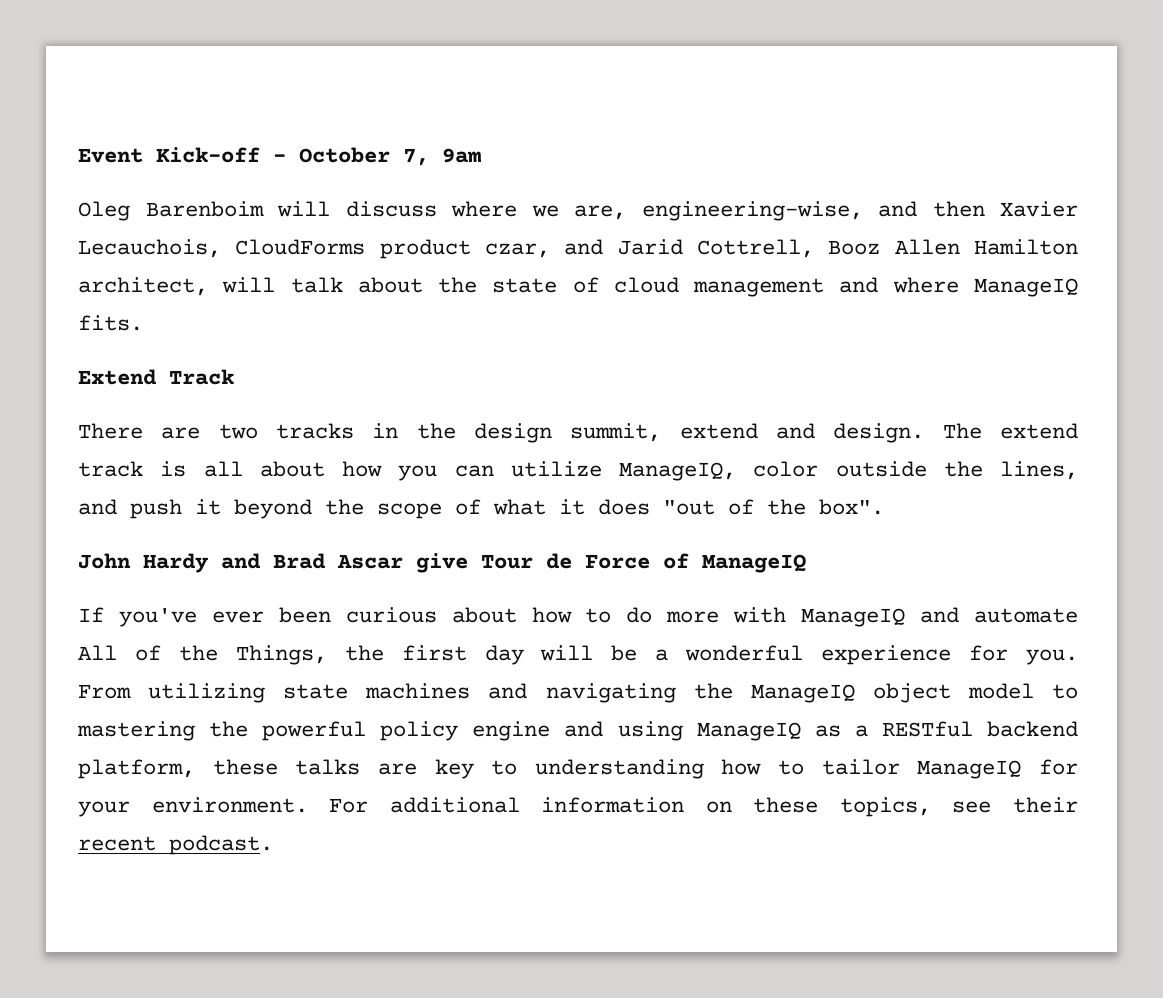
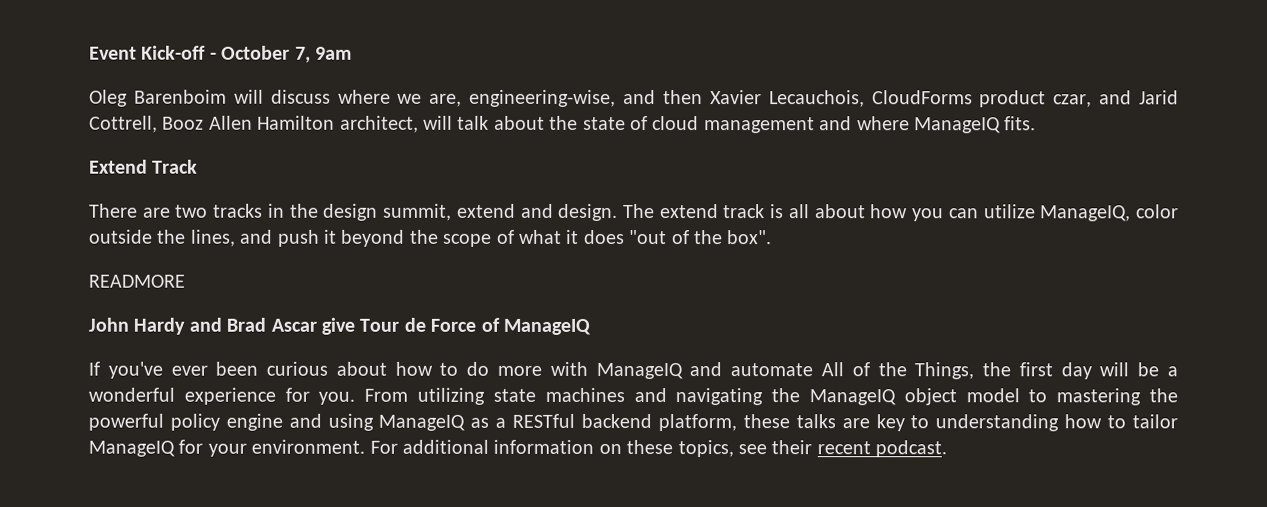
(884, 507) none -> [88,274,185,288] // READMORE

